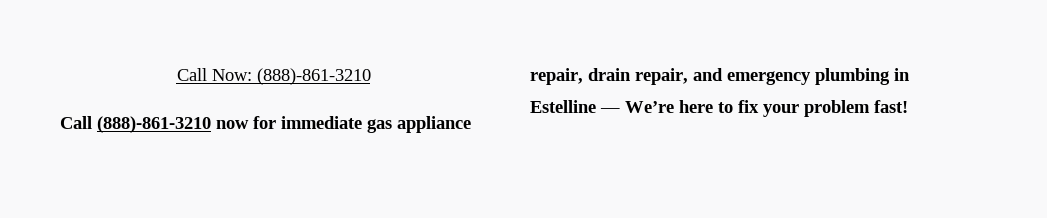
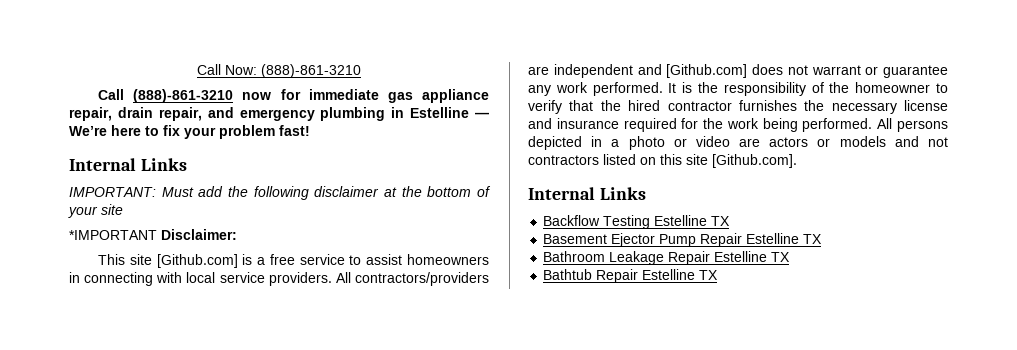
(908, 106) none -> [69,158,187,171] [69,186,492,200] [68,204,123,218] [69,229,237,240] [98,254,489,268] [69,272,489,286] [528,64,948,78] [528,82,949,96] [528,100,948,114] [528,118,948,132] [528,136,948,150] [528,154,797,168] [528,187,646,200] [543,215,731,229] [543,233,823,247] [543,251,791,265] [543,269,719,283] // Internal Links // IMPORTANT: Must add the following disclaimer at the bottom of your site // *IMPORTANT Disclaimer: // This site [Github.com] is a free service to assist homeowners in connecting with local service providers. All contractors/providers are independent and [Github.com] does not warrant or guarantee any work performed. It is the responsibility of the homeowner to verify that the hired contractor furnishes the necessary license and insurance required for the work being performed. All persons depicted in a photo or video are actors or models and not contractors listed on this site [Github.com]. // Internal Links // Backflow Testing Estelline TX // Basement Ejector Pump Repair Estelline TX // Bathroom Leakage Repair Estelline TX // Bathtub Repair Estelline TX

